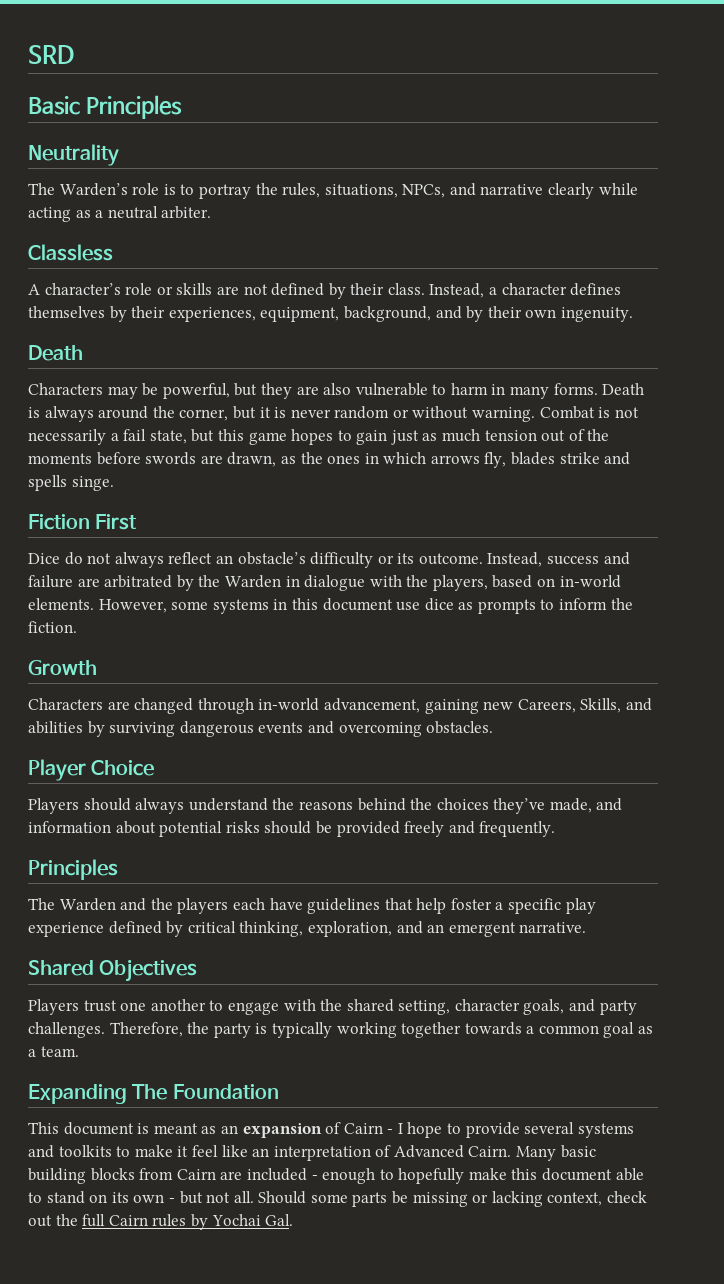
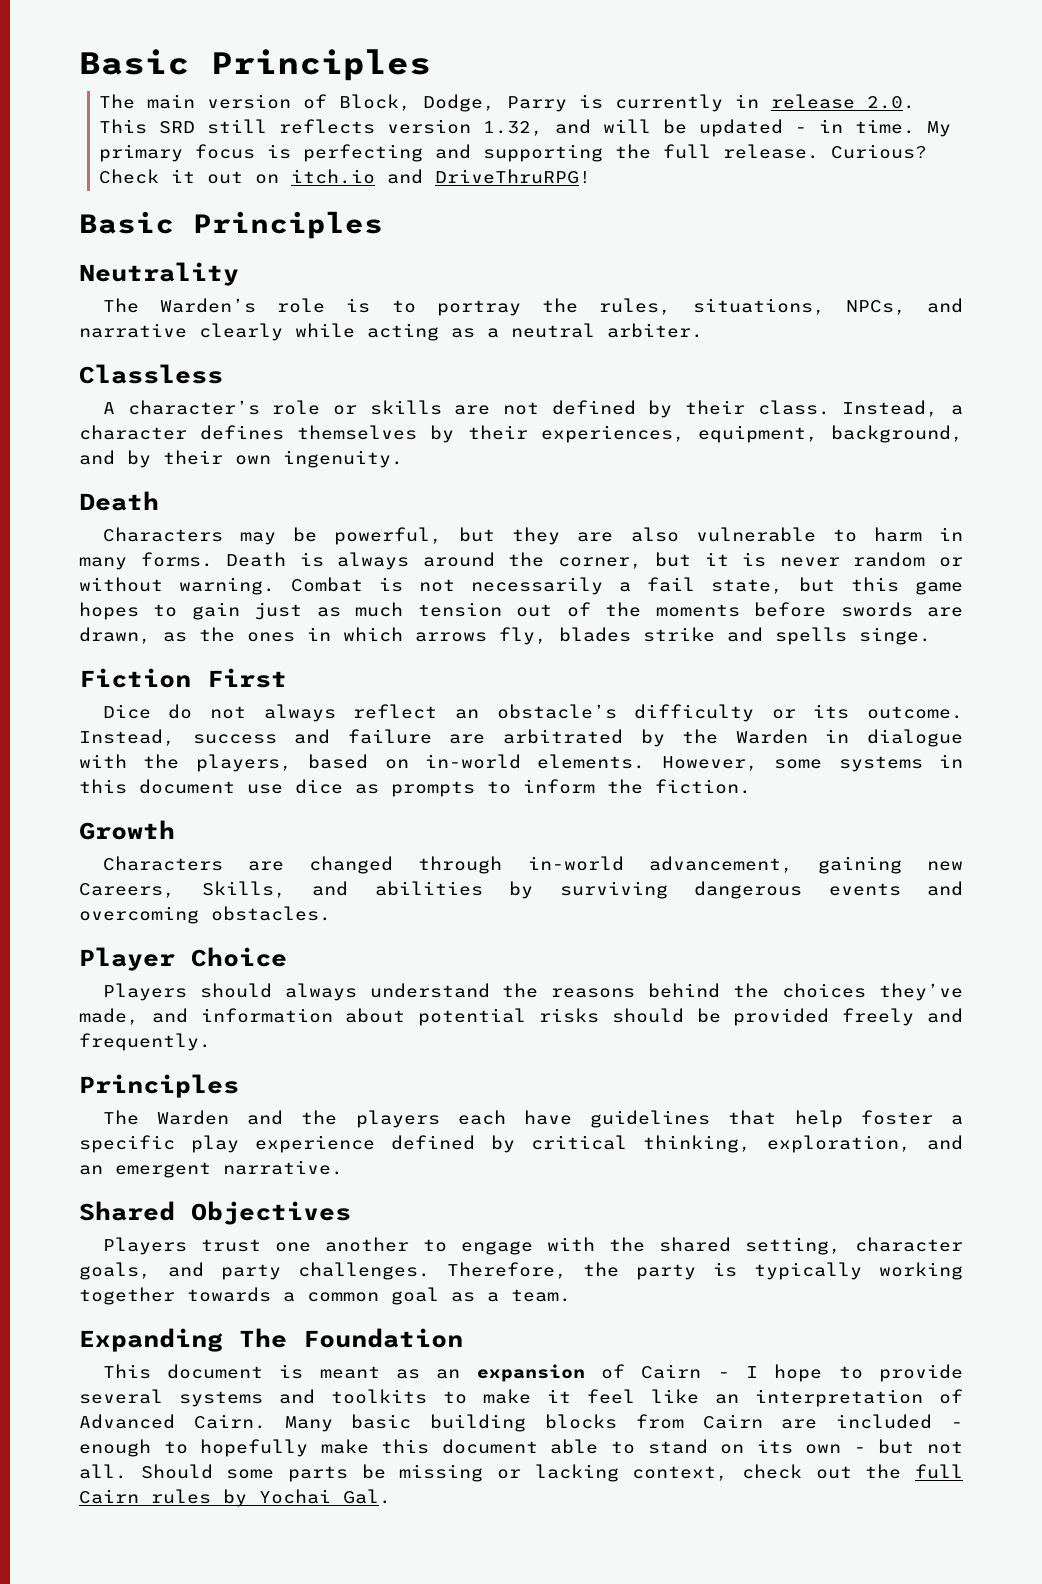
[28,45,74,64] SRD -> [79,49,431,81] [98,94,915,112] [98,119,951,137] [98,144,927,162] [98,169,591,184] Basic Principles // The main version of Block, Dodge, Parry is currently in release 2.0. This SRD still reflects version 1.32, and will be updated - in time. My primary focus is perfecting and supporting the full release. Curious? Check it out on itch.io and DriveThruRPG!

